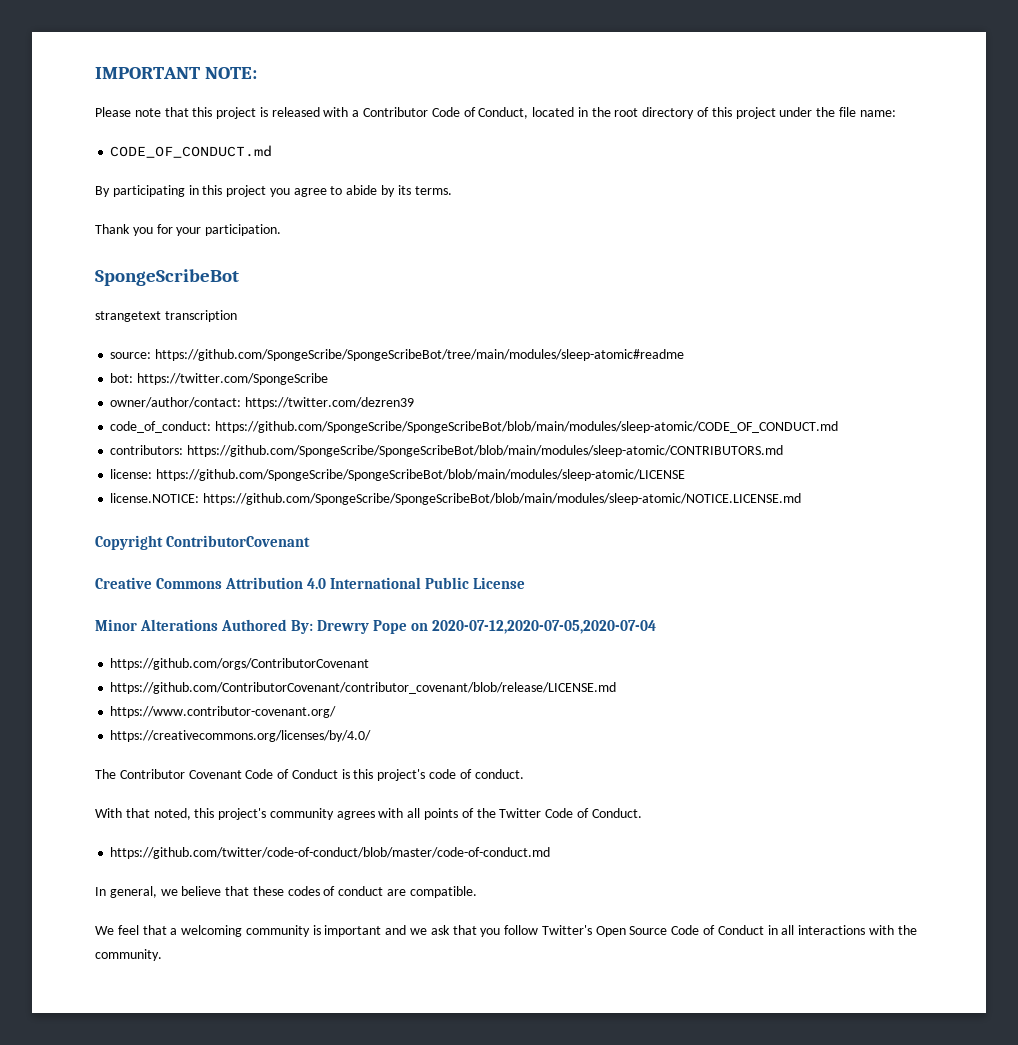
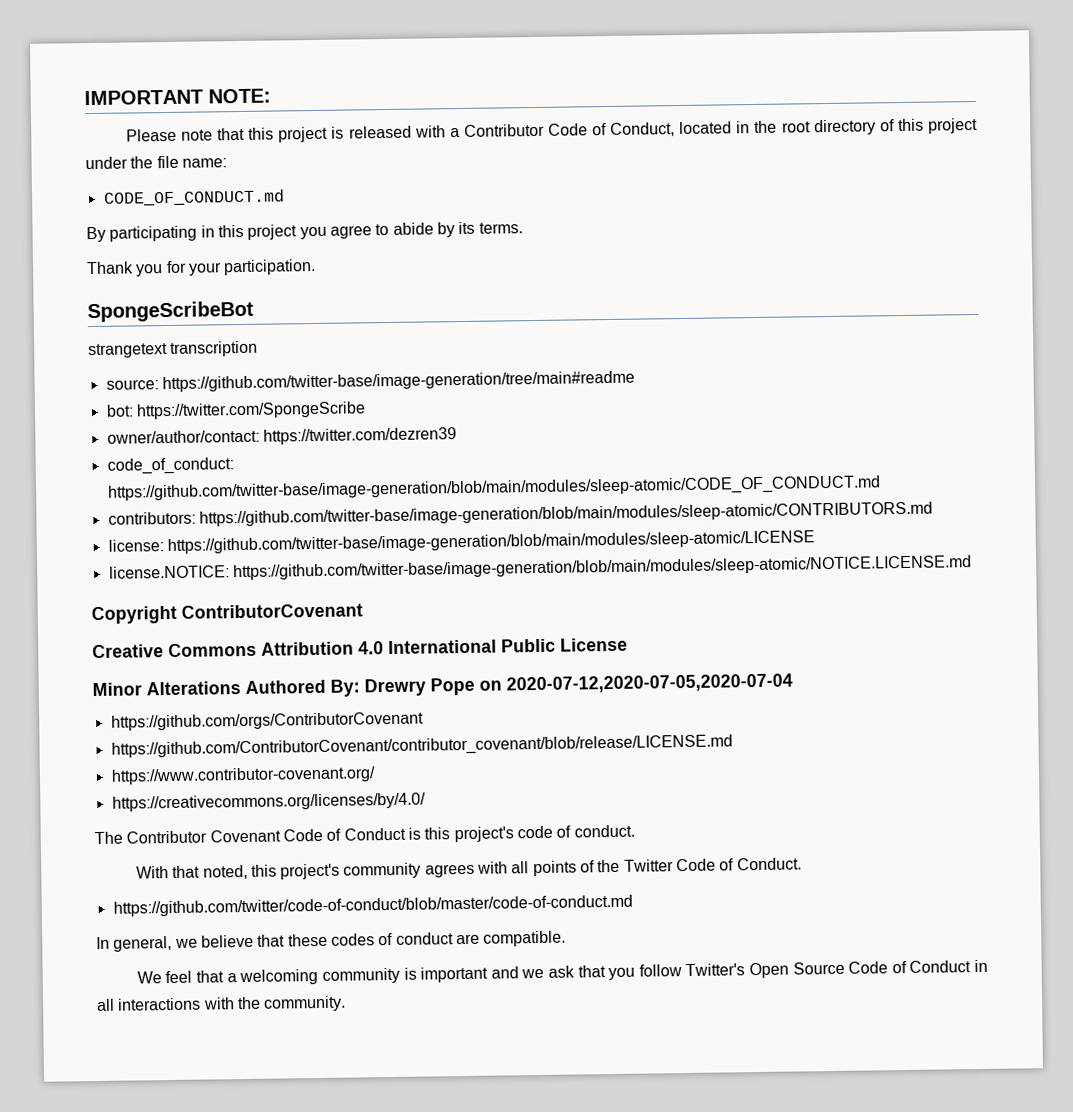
[155,349,685,361] https://github.com/SpongeScribe/SpongeScribeBot/tree/main/modules/sleep-atomic#readme -> [161,370,635,393] https://github.com/twitter-base/image-generation/tree/main#readme
[215,421,839,433] https://github.com/SpongeScribe/SpongeScribeBot/blob/main/modules/sleep-atomic/CODE_OF_CONDUCT.md -> [107,475,881,502] https://github.com/twitter-base/image-generation/blob/main/modules/sleep-atomic/CODE_OF_CONDUCT.md
[187,445,784,457] https://github.com/SpongeScribe/SpongeScribeBot/blob/main/modules/sleep-atomic/CONTRIBUTORS.md -> [198,501,933,527] https://github.com/twitter-base/image-generation/blob/main/modules/sleep-atomic/CONTRIBUTORS.md
[156,469,686,481] https://github.com/SpongeScribe/SpongeScribeBot/blob/main/modules/sleep-atomic/LICENSE -> [166,530,815,555] https://github.com/twitter-base/image-generation/blob/main/modules/sleep-atomic/LICENSE
[203,493,802,505] https://github.com/SpongeScribe/SpongeScribeBot/blob/main/modules/sleep-atomic/NOTICE.LICENSE.md -> [232,555,972,581] https://github.com/twitter-base/image-generation/blob/main/modules/sleep-atomic/NOTICE.LICENSE.md

